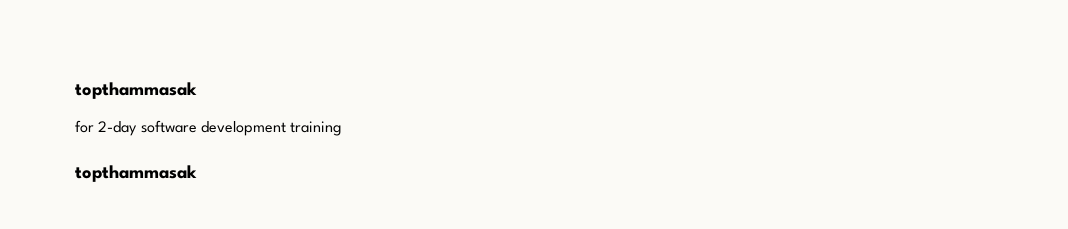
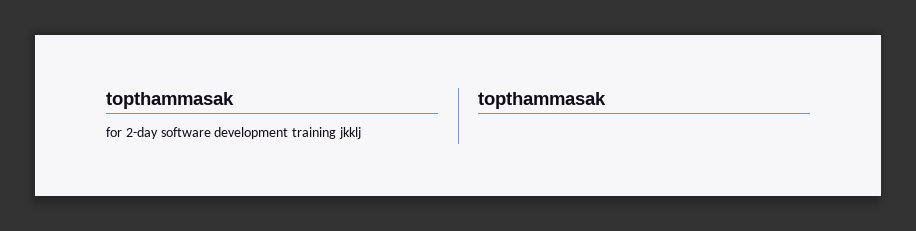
(343, 128) none -> [338,127,361,139] jkklj

